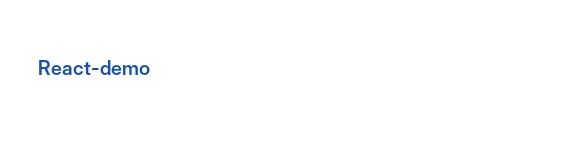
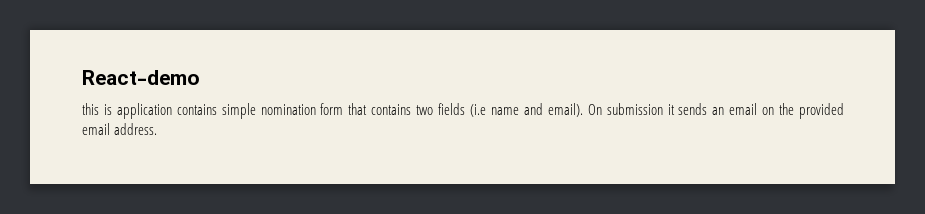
(150, 67) none -> [82,103,845,119] [82,123,158,135] // this is application contains simple nomination form that contains two fields (i.e name and email). On submission it sends an email on the provided email address.

